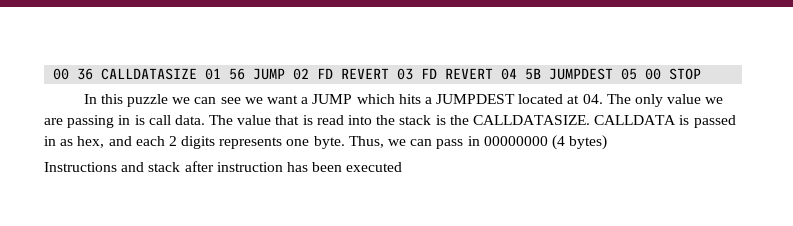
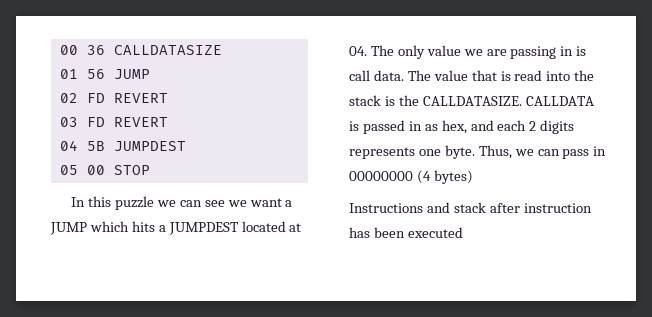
(198, 74) none -> (222, 50) //
(286, 74) none -> (150, 74) //
(390, 73) none -> (168, 98) //
(494, 73) none -> (168, 122) //
(614, 74) none -> (186, 146) //

